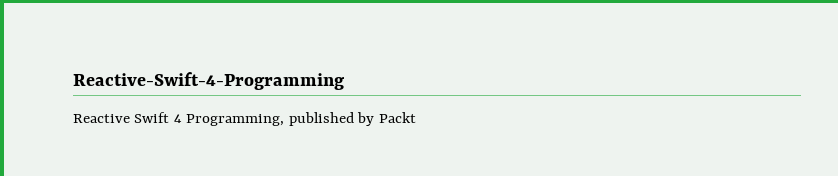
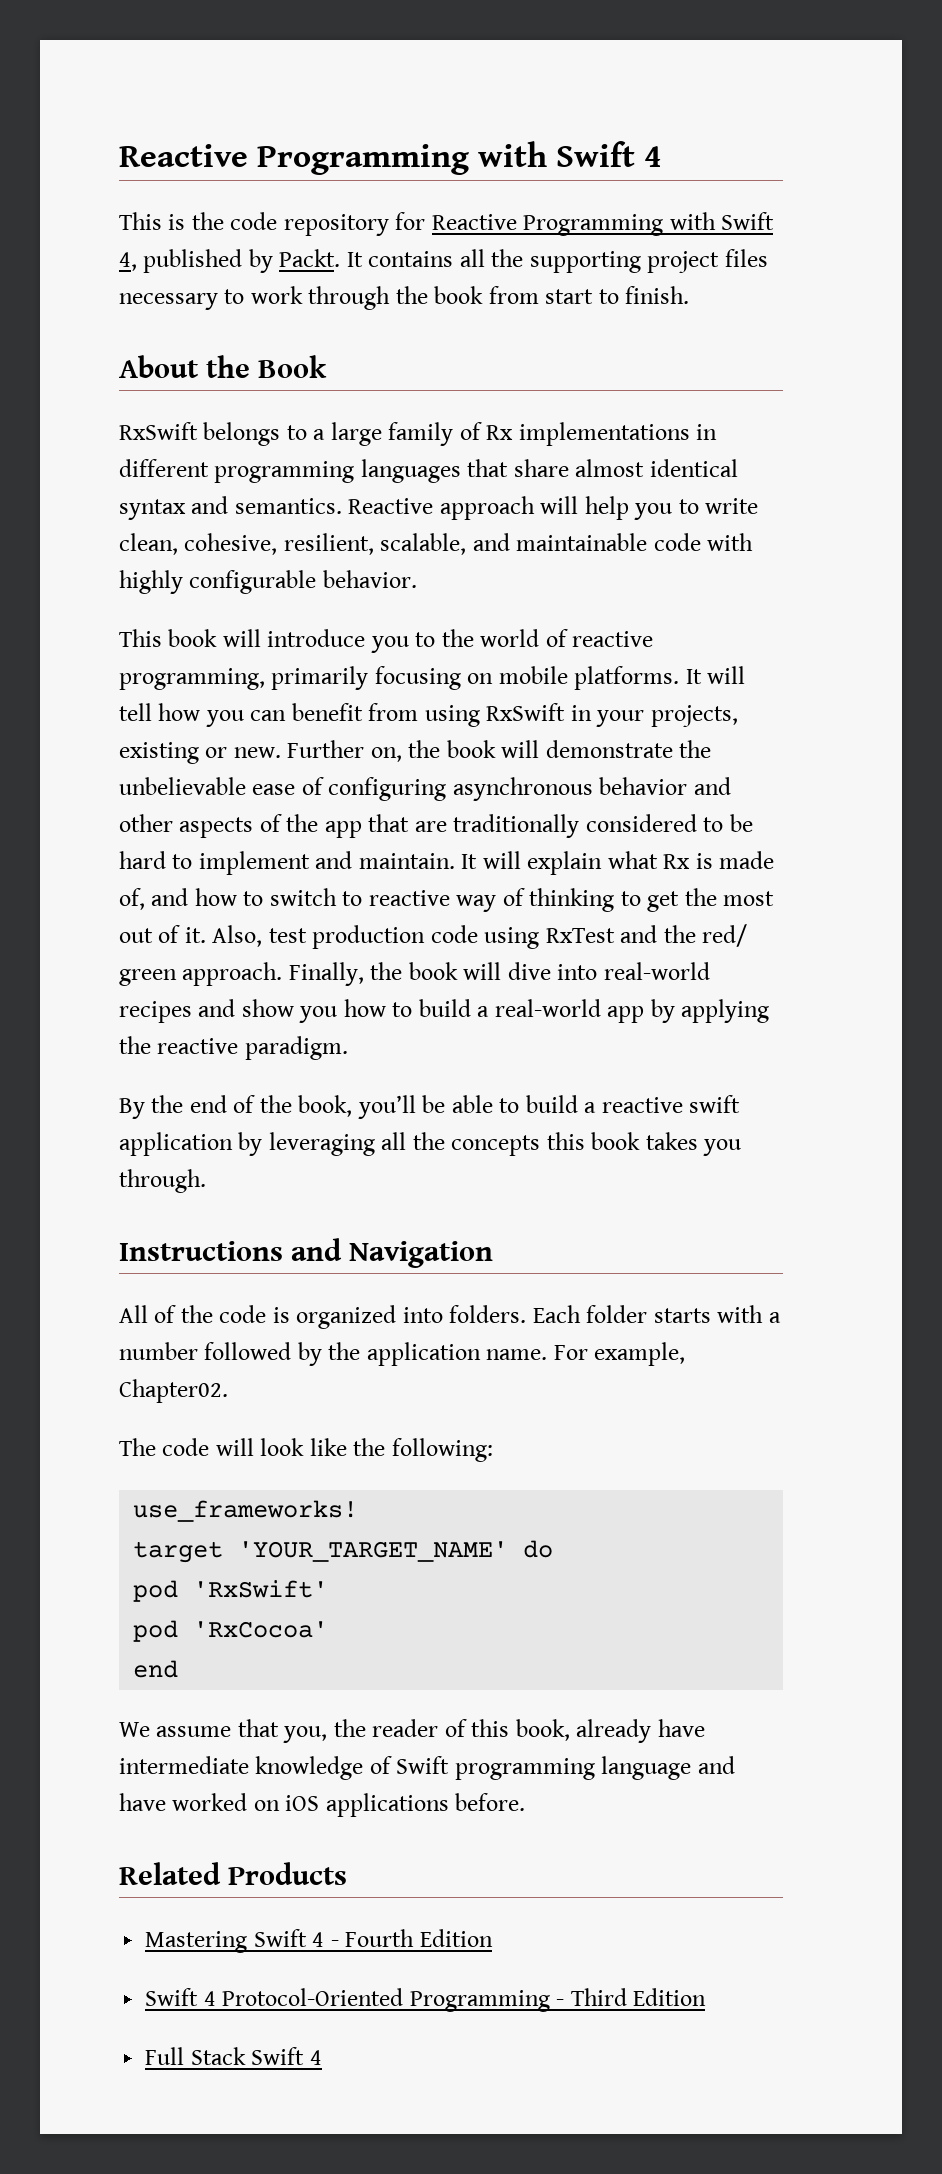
[73,72,344,90] [73,112,416,126] Reactive-Swift-4-Programming // Reactive Swift 4 Programming, published by Packt -> [119,141,663,175] [119,212,775,236] [119,249,768,273] [119,286,690,310] [119,355,328,378] [119,422,718,446] [119,459,738,483] [119,496,759,520] [119,533,754,555] [119,570,417,594] [119,629,654,653] [119,666,746,690] [119,703,738,727] [119,740,712,764] [119,777,731,801] [119,814,753,838] [119,851,775,875] [119,888,775,912] [119,924,748,949] [119,962,710,986] [119,999,770,1023] [119,1036,348,1060] [119,1095,741,1119] [119,1132,742,1156] [119,1169,206,1193] [119,1238,494,1268] [119,1305,781,1329] [119,1342,686,1366] [119,1379,228,1403] [119,1438,493,1462] [133,1500,359,1522] [133,1540,554,1563] [133,1580,329,1602] [133,1620,329,1642] [133,1660,179,1678] [119,1719,705,1743] [119,1756,735,1780] [119,1793,526,1817] [119,1862,348,1885] [145,1929,493,1953] [145,1988,707,2012] [145,2047,322,2065] Reactive Programming with Swift 4 // This is the code repository for Reactive Programming with Swift 4, published by Packt. It contains all the supporting project files necessary to work through the book from start to finish. // About the Book // RxSwift belongs to a large family of Rx implementations in different programming languages that share almost identical syntax and semantics. Reactive approach will help you to write clean, cohesive, resilient, scalable, and maintainable code with highly configurable behavior. // This book will introduce you to the world of reactive programming, primarily focusing on mobile platforms. It will tell how you can benefit from using RxSwift in your projects, existing or new. Further on, the book will demonstrate the unbelievable ease of configuring asynchronous behavior and other aspects of the app that are traditionally considered to be hard to implement and maintain. It will explain what Rx is made of, and how to switch to reactive way of thinking to get the most out of it. Also, test production code using RxTest and the red/ green approach. Finally, the book will dive into real-world recipes and show you how to build a real-world app by applying the reactive paradigm. // By the end of the book, you’ll be able to build a reactive swift application by leveraging all the concepts this book takes you through. // Instructions and Navigation // All of the code is organized into folders. Each folder starts with a number followed by the application name. For example, Chapter02. // The code will look like the following: // use_frameworks! // target 'YOUR_TARGET_NAME' do // pod 'RxSwift' // pod 'RxCocoa' // end // We assume that you, the reader of this book, already have intermediate knowledge of Swift programming language and have worked on iOS applications before. // Related Products // Mastering Swift 4 - Fourth Edition // Swift 4 Protocol-Oriented Programming - Third Edition // Full Stack Swift 4

